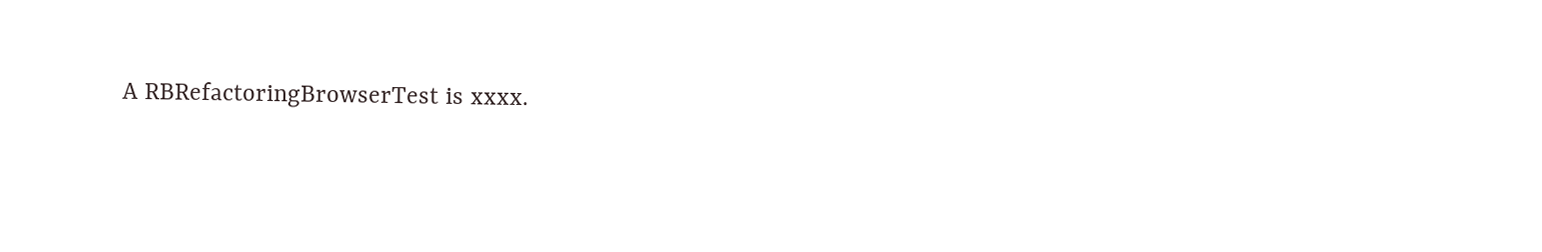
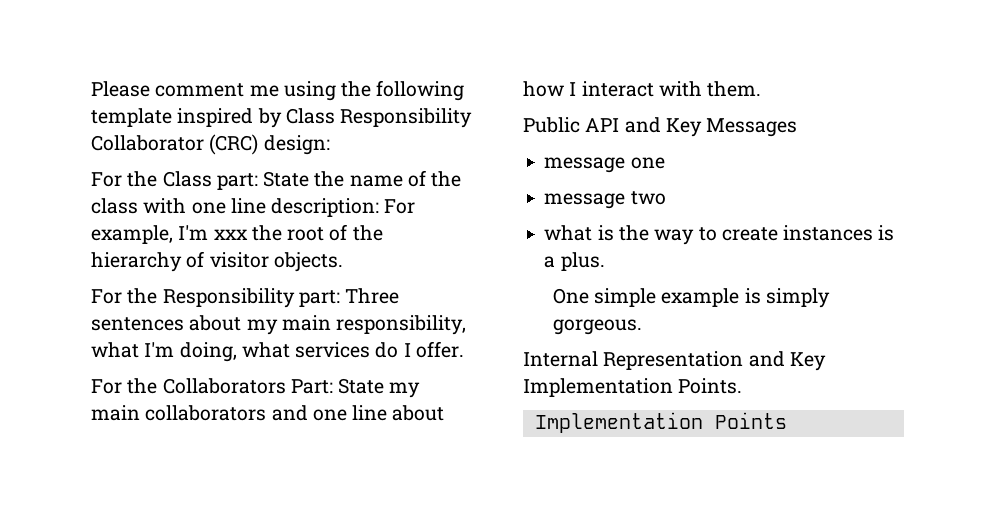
[122,81,530,110] A RBRefactoringBrowserTest is xxxx. -> [91,80,465,101] [91,108,473,128] [91,134,330,155] [91,170,462,190] [91,198,416,217] [91,224,383,244] [91,251,343,272] [91,288,400,308] [91,315,467,335] [91,341,464,362] [91,378,421,398] [91,405,445,421] [523,81,762,97] [523,117,798,137] [544,157,665,173] [544,191,666,209] [544,225,895,245] [544,252,605,271] [552,288,830,308] [552,319,642,335] [523,351,826,371] [523,378,743,397] [534,412,787,433] Please comment me using the following template inspired by Class Responsibility Collaborator (CRC) design: // For the Class part: State the name of the class with one line description: For example, I'm xxx the root of the hierarchy of visitor objects. // For the Responsibility part: Three sentences about my main responsibility, what I'm doing, what services do I offer. // For the Collaborators Part: State my main collaborators and one line about how I interact with them. // Public API and Key Messages // message one // message two // what is the way to create instances is a plus. // One simple example is simply gorgeous. // Internal Representation and Key Implementation Points. // Implementation Points

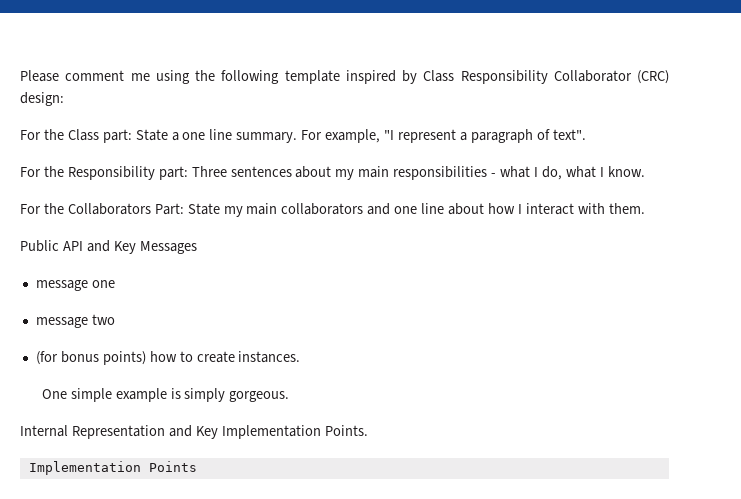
[314,170,462,187] [91,198,380,217] the name of the class with one line description: -> [171,129,298,143] a one line summary.
[178,224,383,241] [91,251,343,272] I'm xxx the root of the hierarchy of visitor objects. -> [384,129,586,143] "I represent a paragraph of text".
[336,315,467,335] [91,341,464,362] responsibility, what I'm doing, what services do I offer. -> [393,166,645,180] responsibilities - what I do, what I know.
[544,225,895,245] [544,252,605,271] what is the way to create instances is a plus. -> [35,351,301,365] (for bonus points) how to create instances.

